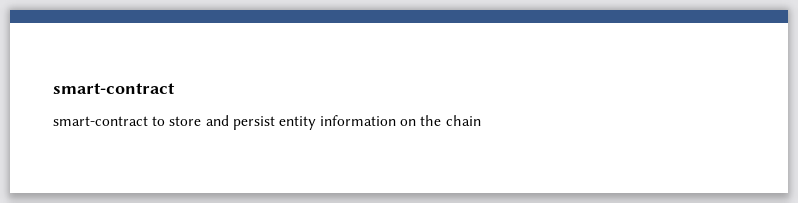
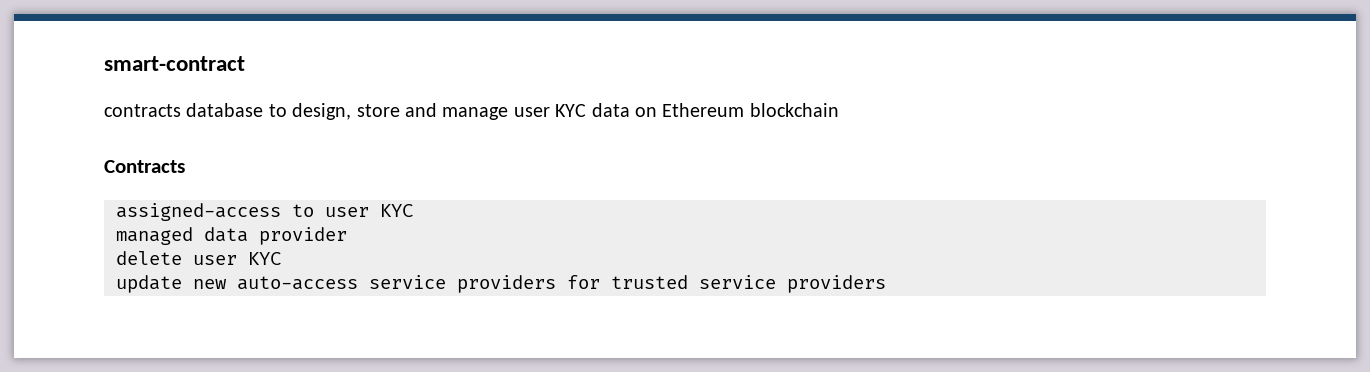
[53,115,481,130] smart-contract to store and persist entity information on the chain -> [104,103,839,120] [104,160,185,173] [116,203,413,221] [116,227,347,245] [116,251,281,265] [116,275,886,293] contracts database to design, store and manage user KYC data on Ethereum blockchain // Contracts // assigned-access to user KYC // managed data provider // delete user KYC // update new auto-access service providers for trusted service providers

